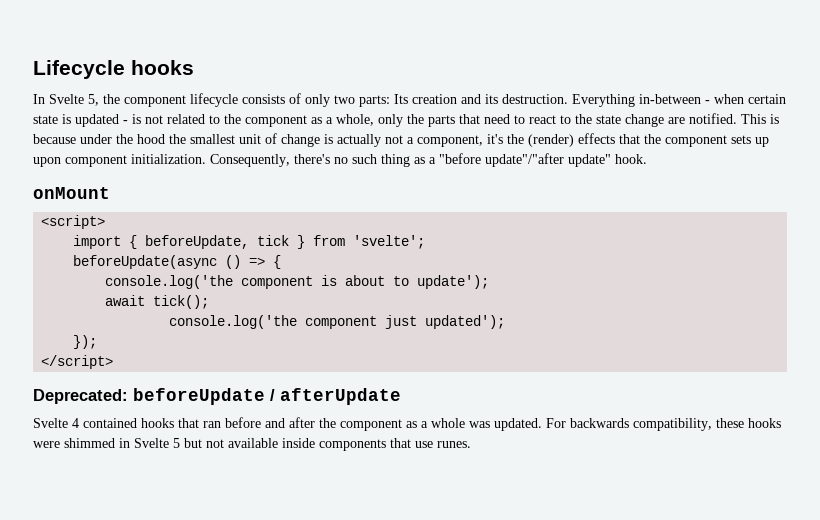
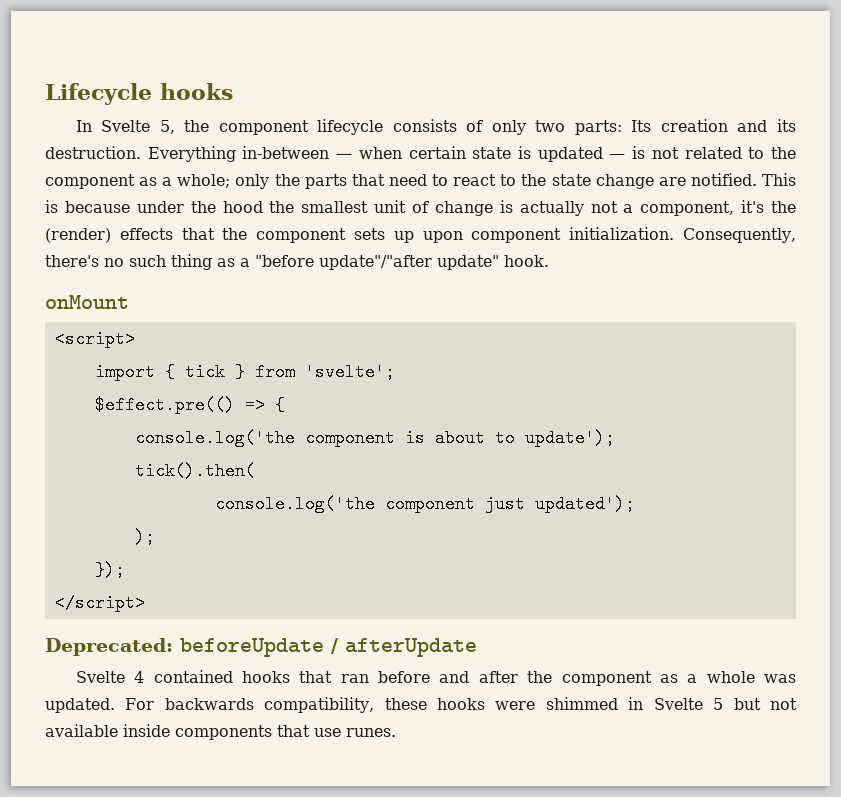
[705,100,710,104] - -> [336,154,353,159] —
[123,120,128,124] - -> [609,154,626,159] —
[336,114,374,126] whole, -> [177,174,231,188] whole;
[145,235,250,249] beforeUpdate, -> (175, 372) none
[73,255,242,269] beforeUpdate(async () -> [94,396,235,414] $effect.pre(()
[105,295,210,309] await tick(); -> [134,462,255,480] tick().then(
(506, 322) none -> [134,528,155,546] // );

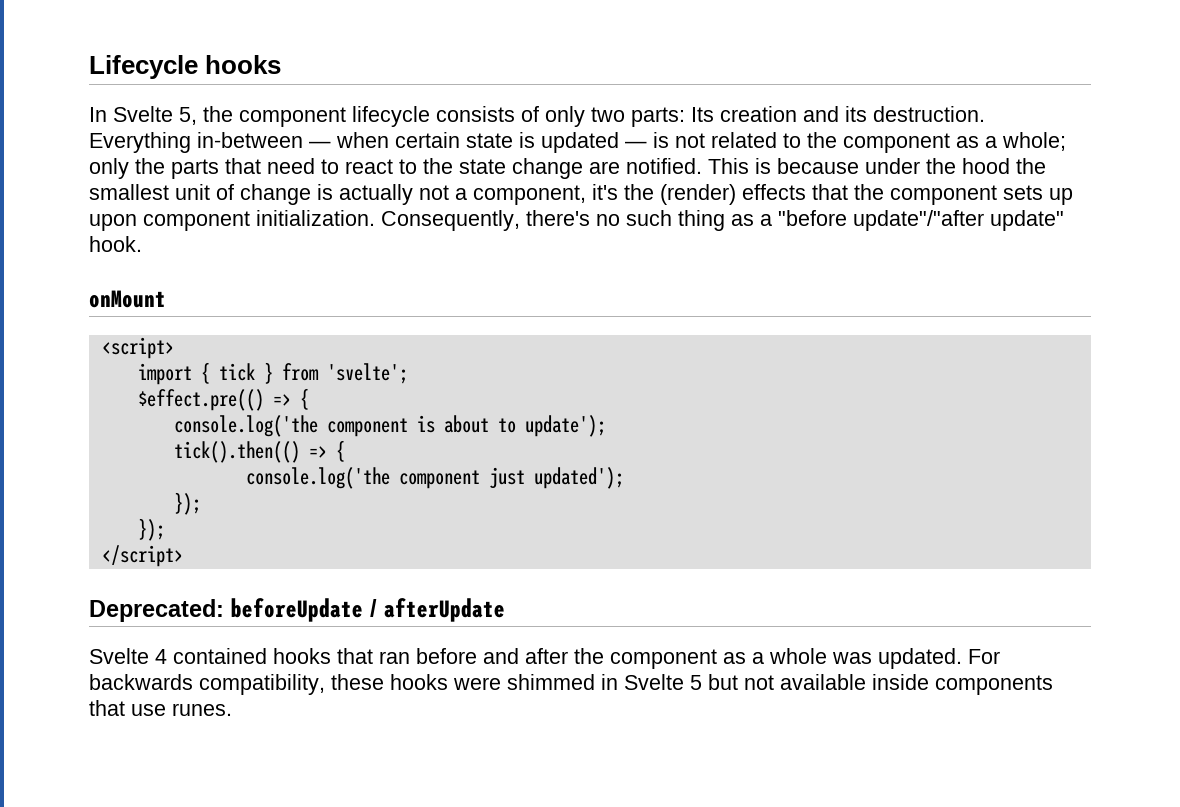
[134,462,255,480] tick().then( -> [173,440,345,463] tick().then(() => {
[134,528,155,546] ); -> [173,492,201,515] });

